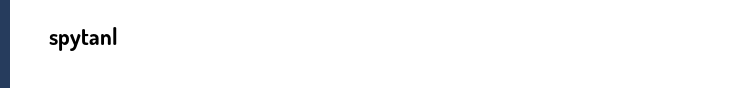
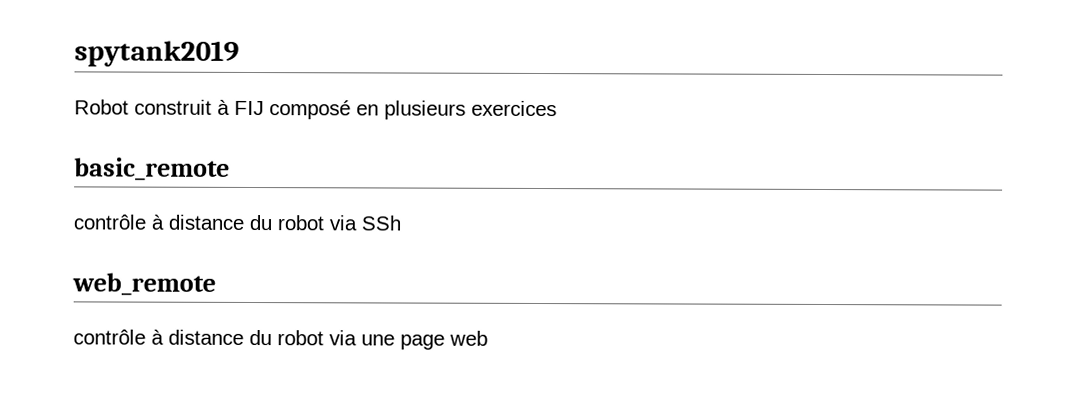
[49,27,118,51] spytanl -> [74,40,239,67] [74,99,557,120] [74,157,230,181] [73,214,401,231] [72,272,216,296] [73,329,488,350] spytank2019 // Robot construit à FIJ composé en plusieurs exercices // basic_remote // contrôle à distance du robot via SSh // web_remote // contrôle à distance du robot via une page web

